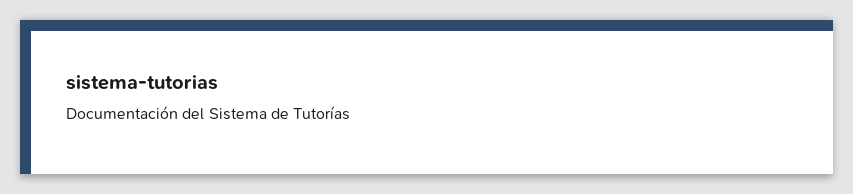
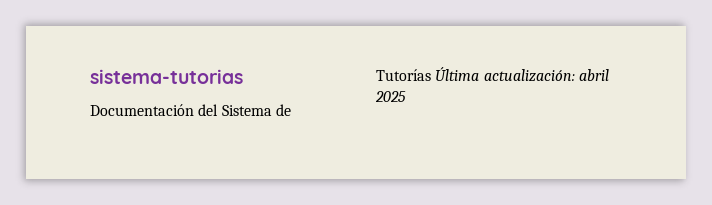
(351, 113) none -> [435,67,609,82] [375,91,406,102] Última actualización: abril 2025

